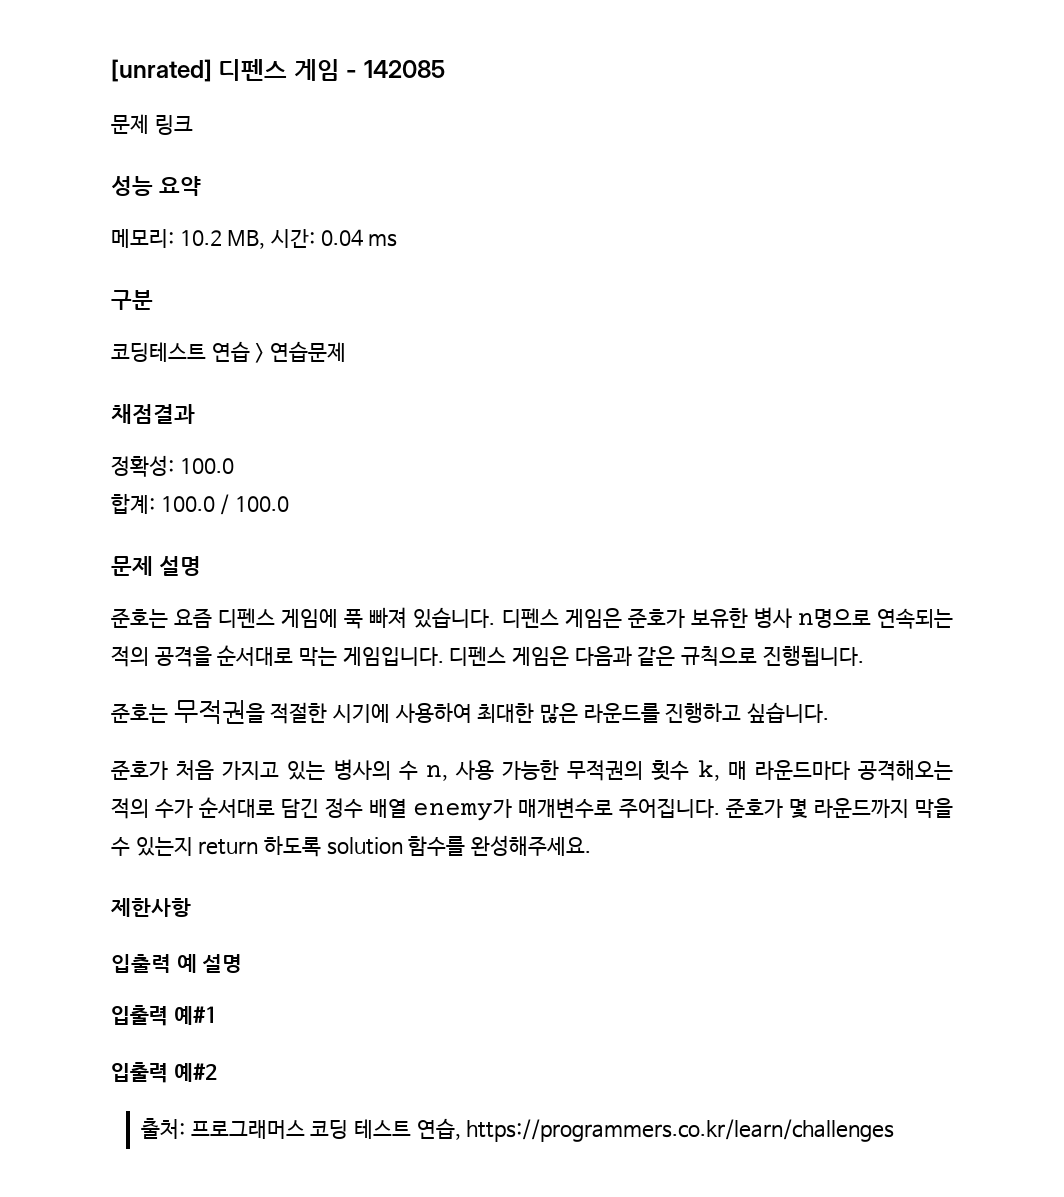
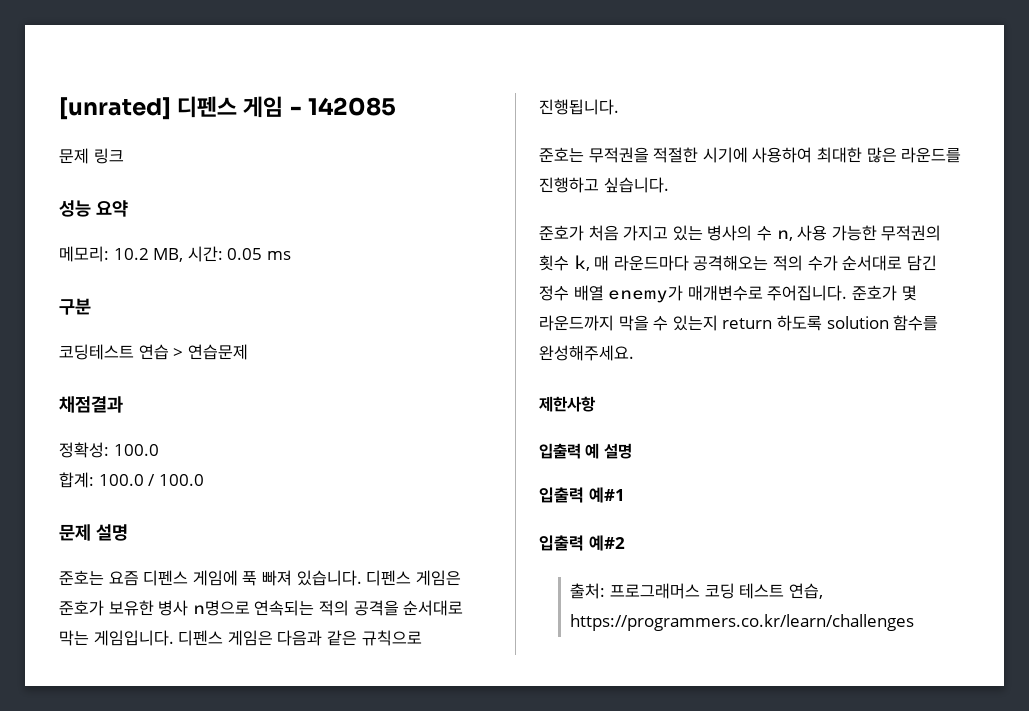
[320,229,363,246] 0.04 -> [227,248,263,260] 0.05

